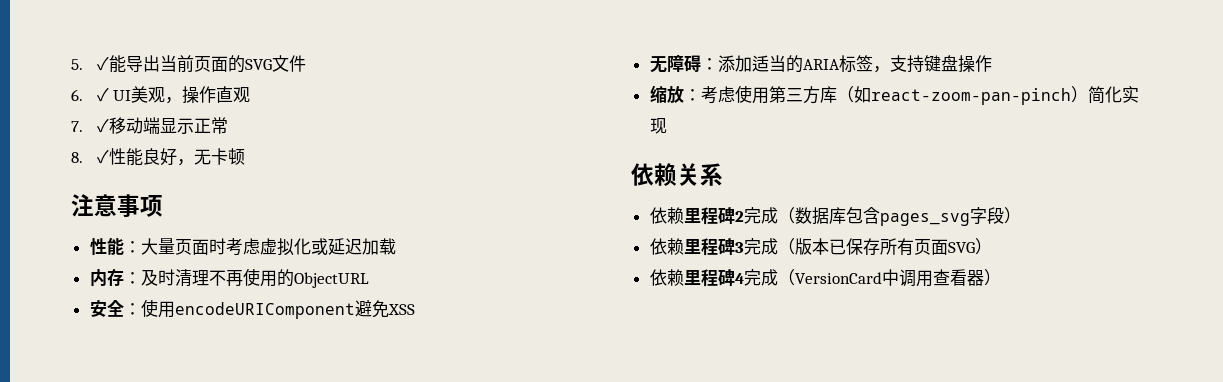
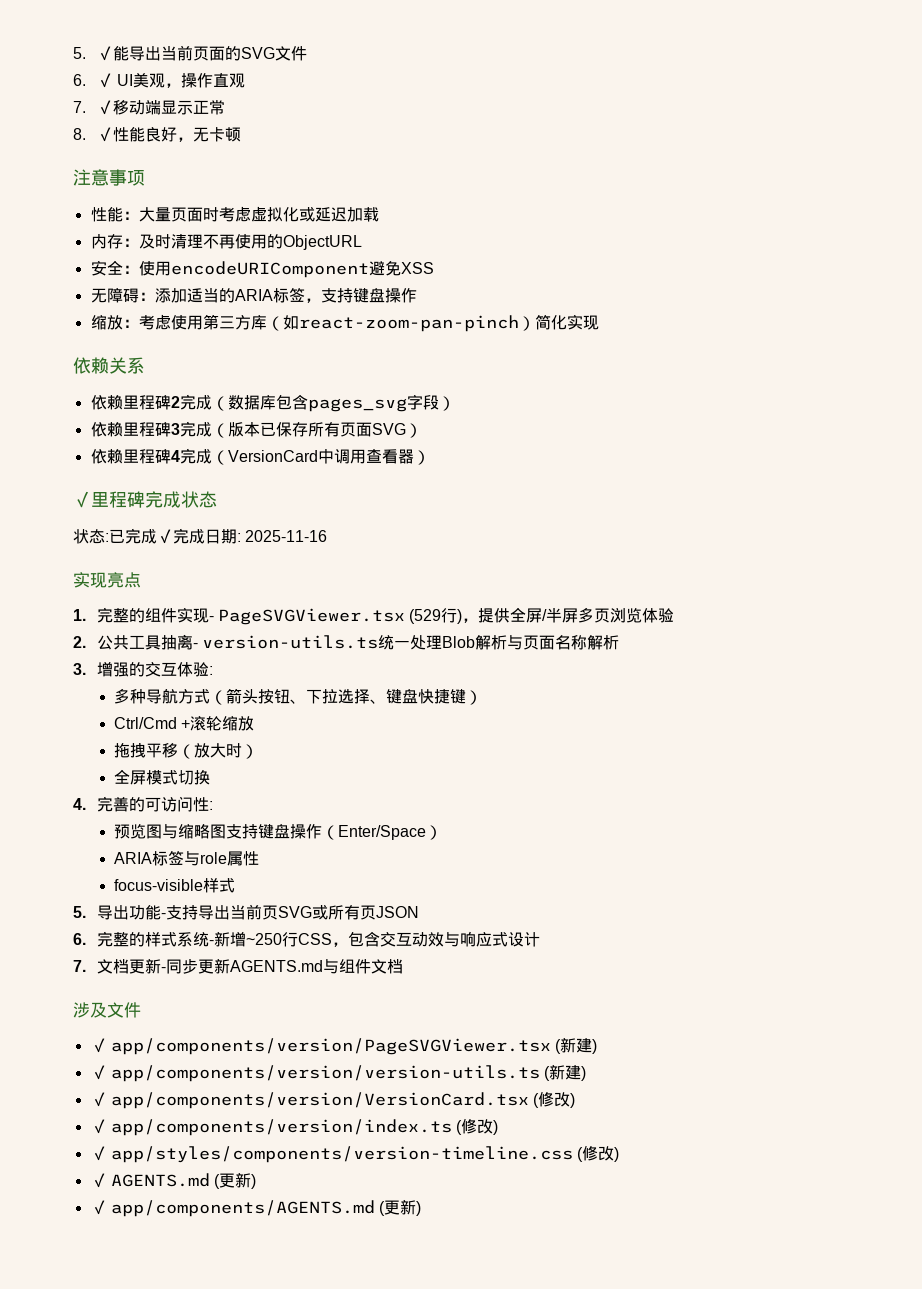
(1001, 277) none -> [73,491,217,508] [73,528,328,544] [73,572,141,588] [73,607,675,625] [73,634,619,650] [73,661,213,677] [114,688,483,705] [114,716,255,731] [114,743,259,759] [114,769,211,785] [73,796,213,812] [114,823,443,840] [114,850,260,866] [114,878,236,893] [73,904,419,920] [73,931,540,947] [73,958,403,974] [73,1002,141,1018] [90,1037,598,1055] [90,1064,587,1082] [90,1091,576,1109] [90,1118,499,1136] [90,1145,620,1163] [90,1172,257,1189] [90,1199,422,1217] // ✓里程碑完成状态 // 状态:已完成✓完成日期: 2025-11-16 // 实现亮点 // 1.完整的组件实现- PageSVGViewer.tsx (529行)，提供全屏/半屏多页浏览体验 // 2.公共工具抽离- version-utils.ts统一处理Blob解析与页面名称解析 // 3.增强的交互体验: // 多种导航方式（箭头按钮、下拉选择、键盘快捷键） // Ctrl/Cmd +滚轮缩放 // 拖拽平移（放大时） // 全屏模式切换 // 4.完善的可访问性: // 预览图与缩略图支持键盘操作（Enter/Space） // ARIA标签与role属性 // focus-visible样式 // 5.导出功能-支持导出当前页SVG或所有页JSON // 6.完整的样式系统-新增~250行CSS，包含交互动效与响应式设计 // 7.文档更新-同步更新AGENTS.md与组件文档 // 涉及文件 // ✓ app/components/version/PageSVGViewer.tsx (新建) // ✓ app/components/version/version-utils.ts (新建) // ✓ app/components/version/VersionCard.tsx (修改) // ✓ app/components/version/index.ts (修改) // ✓ app/styles/components/version-timeline.css (修改) // ✓ AGENTS.md (更新) // ✓ app/components/AGENTS.md (更新)

